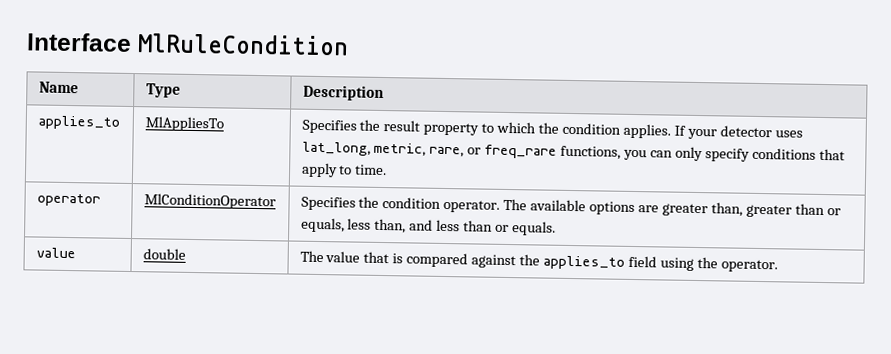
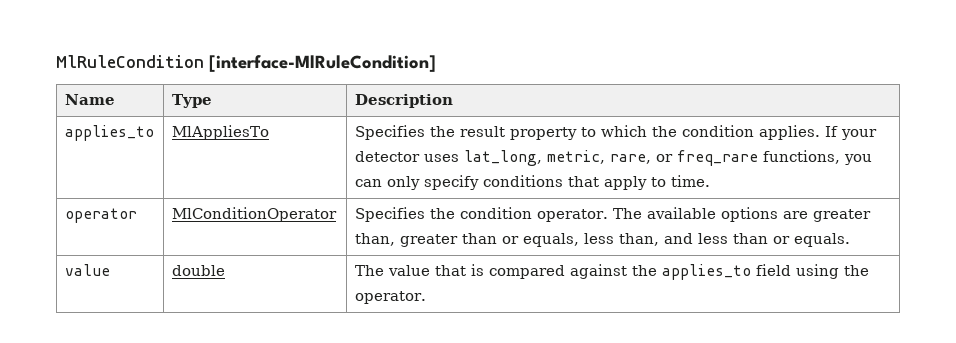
[26,32,132,52] Interface -> (56, 61) none
(349, 44) none -> [209,55,436,72] [interface-MlRuleCondition]

